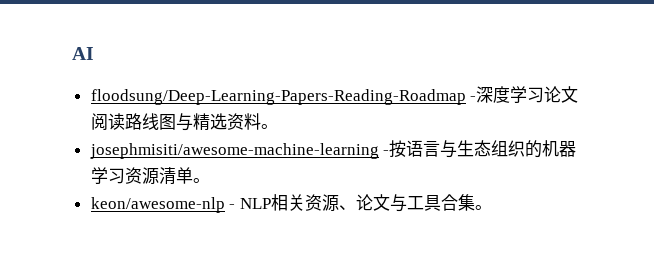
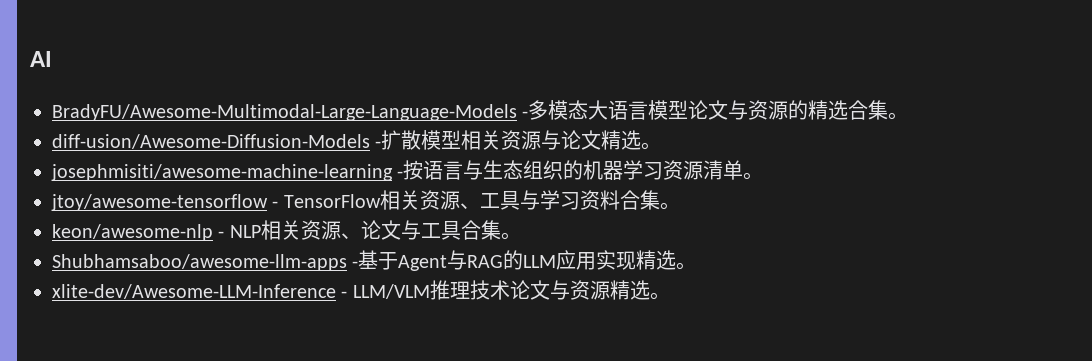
[90,86,579,105] [90,113,261,131] floodsung/Deep-Learning-Papers-Reading-Roadmap -深度学习论文阅读路线图与精选资料 -> [52,100,909,121] [52,130,642,150] BradyFU/Awesome-Multimodal-Large-Language-Models -多模态大语言模型论文与资源的精选合集。 // diff-usion/Awesome-Diffusion-Models -扩散模型相关资源与论文精选
(210, 180) none -> [51,190,680,211] // jtoy/awesome-tensorflow - TensorFlow相关资源、工具与学习资料合集。
(492, 207) none -> [52,250,697,271] [52,280,670,300] // Shubhamsaboo/awesome-llm-apps -基于Agent与RAG的LLM应用实现精选。 // xlite-dev/Awesome-LLM-Inference - LLM/VLM推理技术论文与资源精选。

